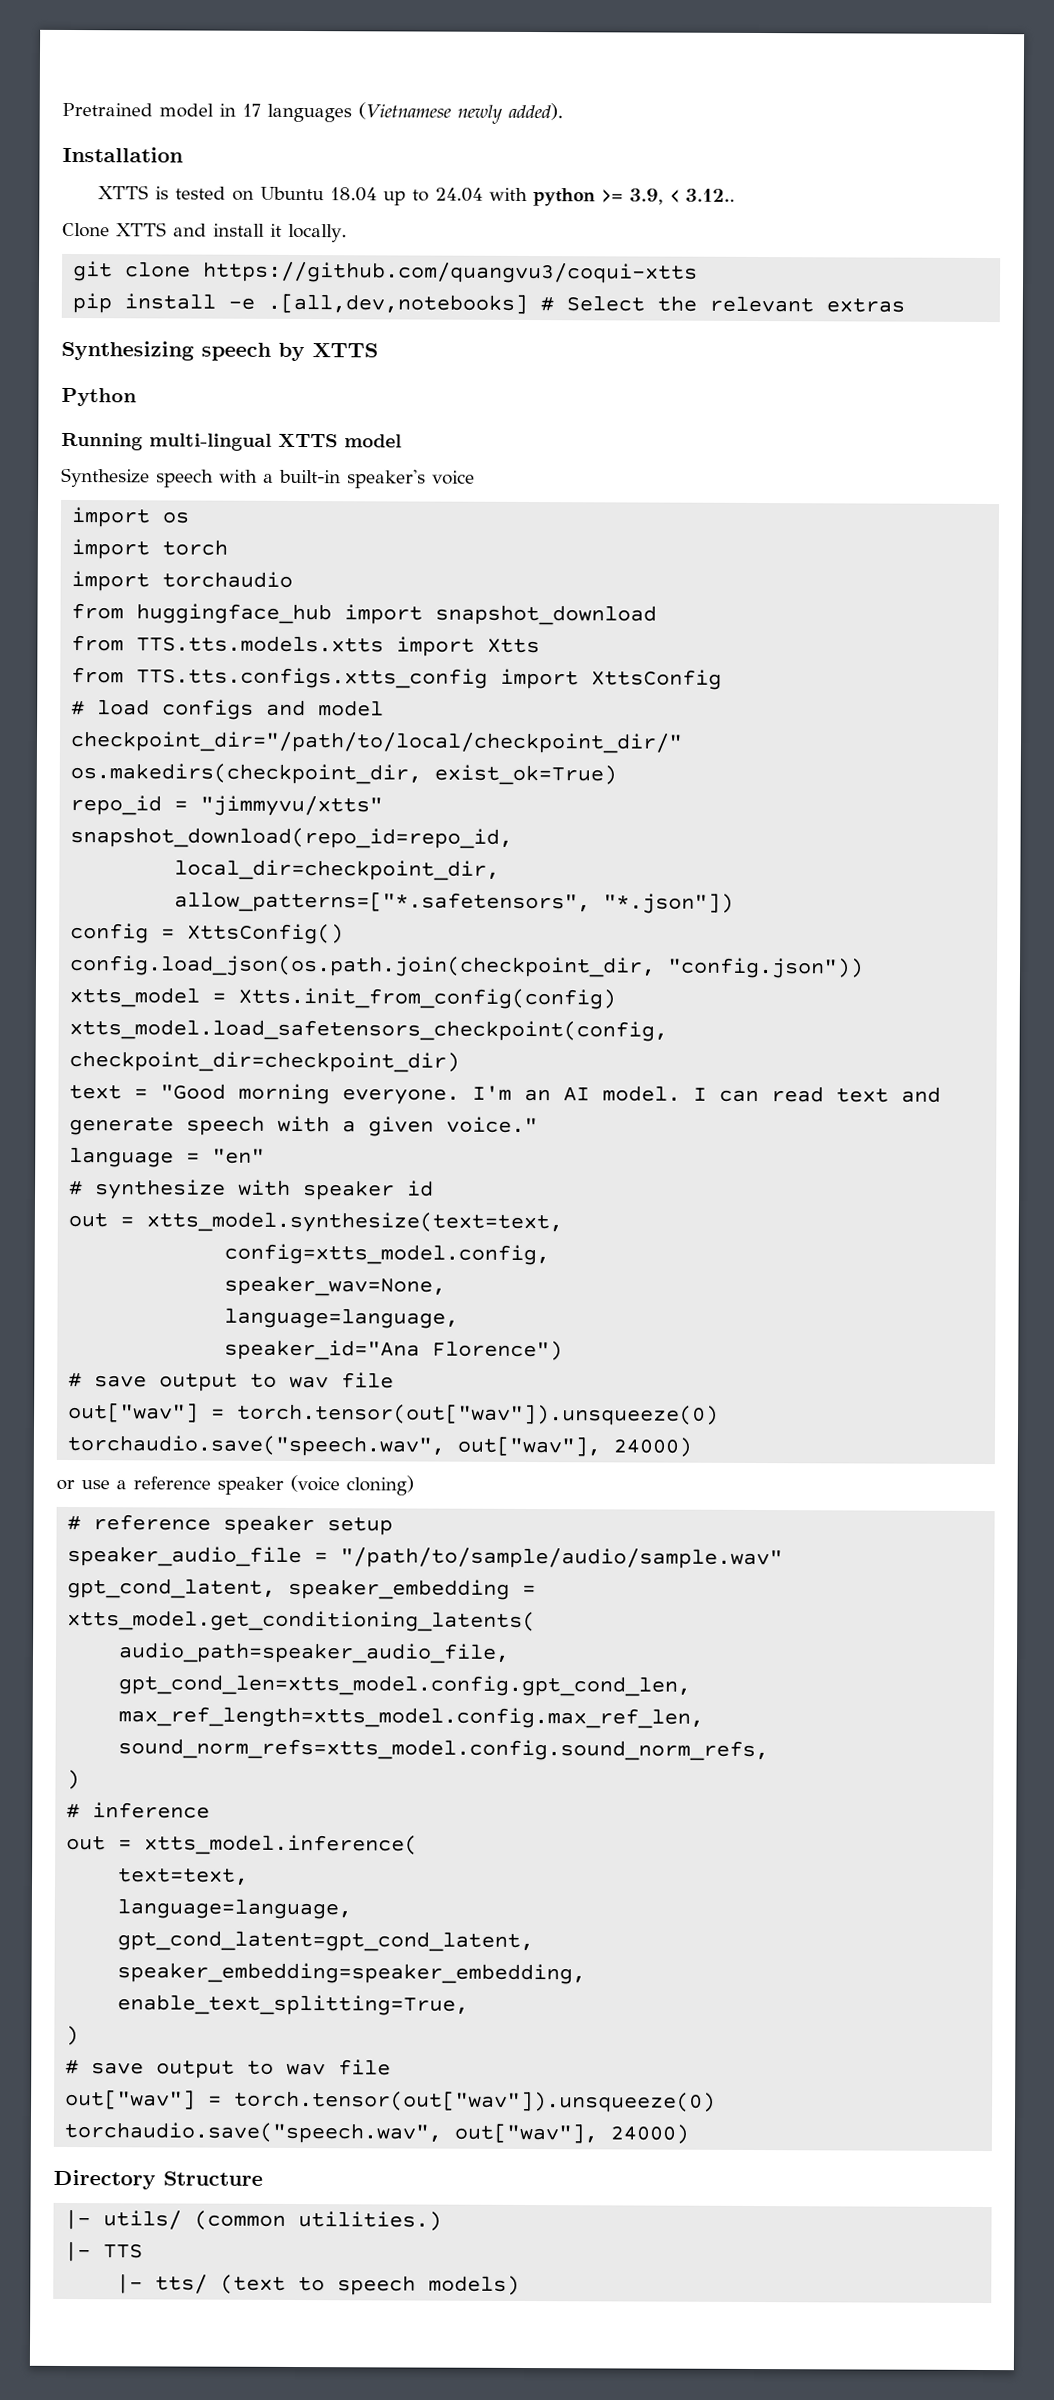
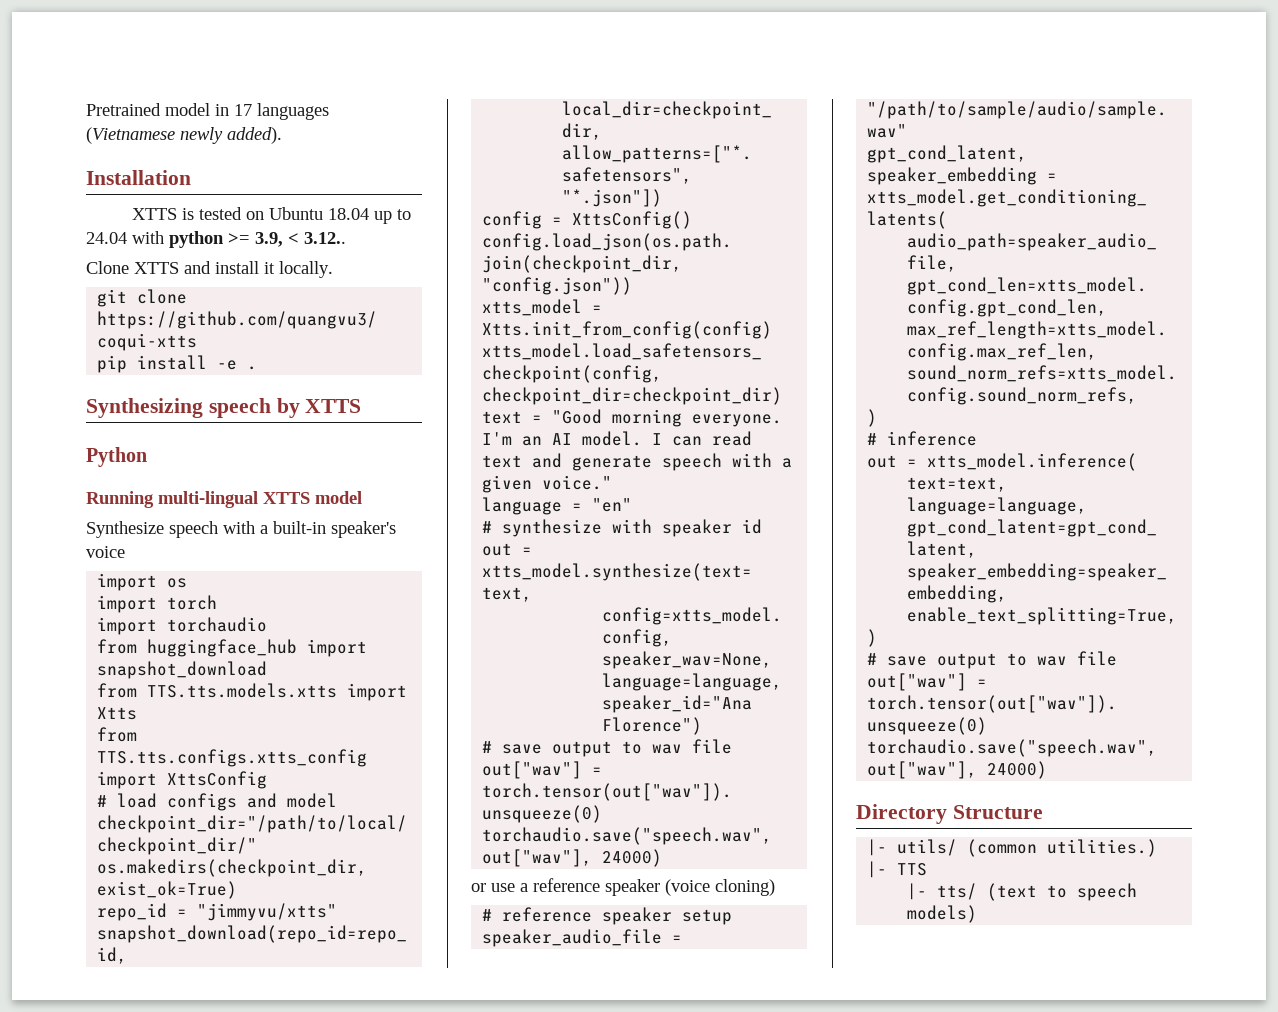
[267,293,906,314] .[all,dev,notebooks] # Select the relevant extras -> [247,366,258,370] .

